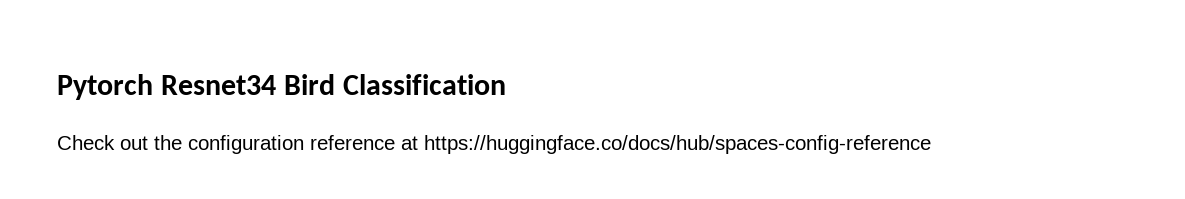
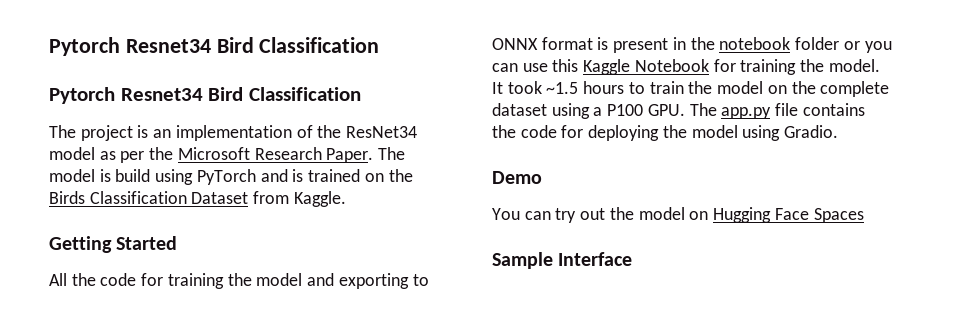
[57,74,506,100] [57,135,931,154] Pytorch Resnet34 Bird Classification // Check out the configuration reference at https://huggingface.co/docs/hub/spaces-config-reference -> [49,37,380,56] [49,87,361,104] [49,125,418,141] [49,147,406,163] [49,169,413,185] [49,191,346,207] [49,236,178,253] [49,273,429,289] [492,37,892,53] [492,59,880,75] [492,81,890,97] [492,103,865,119] [492,125,839,141] [492,171,542,184] [492,207,864,223] [492,252,633,269] Pytorch Resnet34 Bird Classification // Pytorch Resnet34 Bird Classification // The project is an implementation of the ResNet34 model as per the Microsoft Research Paper. The model is build using PyTorch and is trained on the Birds Classification Dataset from Kaggle. // Getting Started // All the code for training the model and exporting to ONNX format is present in the notebook folder or you can use this Kaggle Notebook for training the model. It took ~1.5 hours to train the model on the complete dataset using a P100 GPU. The app.py file contains the code for deploying the model using Gradio. // Demo // You can try out the model on Hugging Face Spaces // Sample Interface

